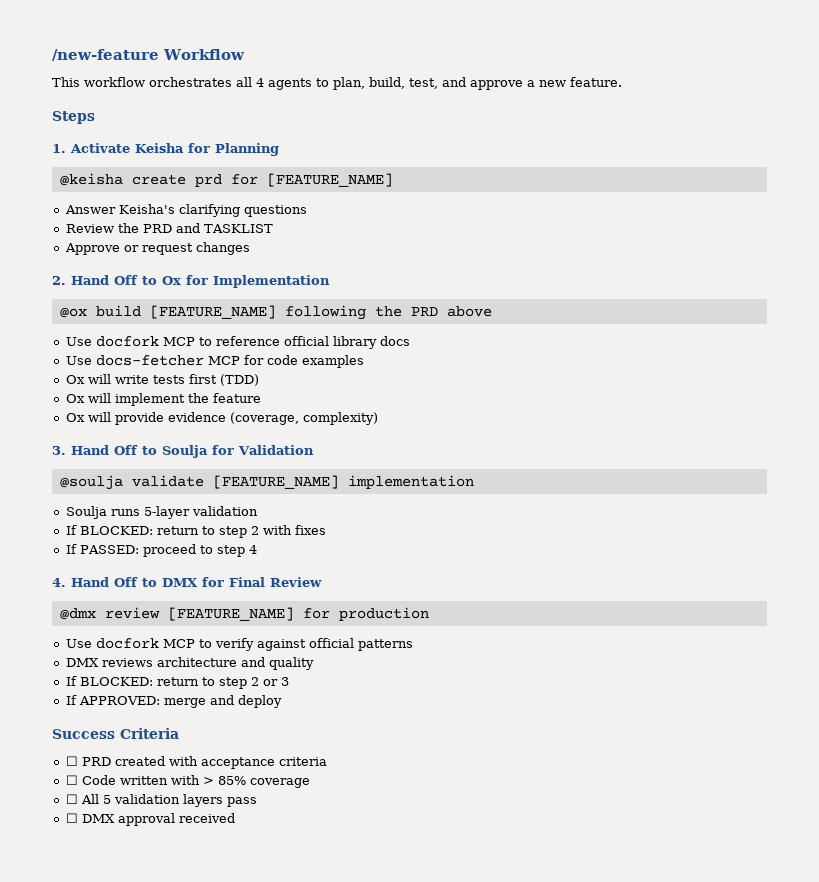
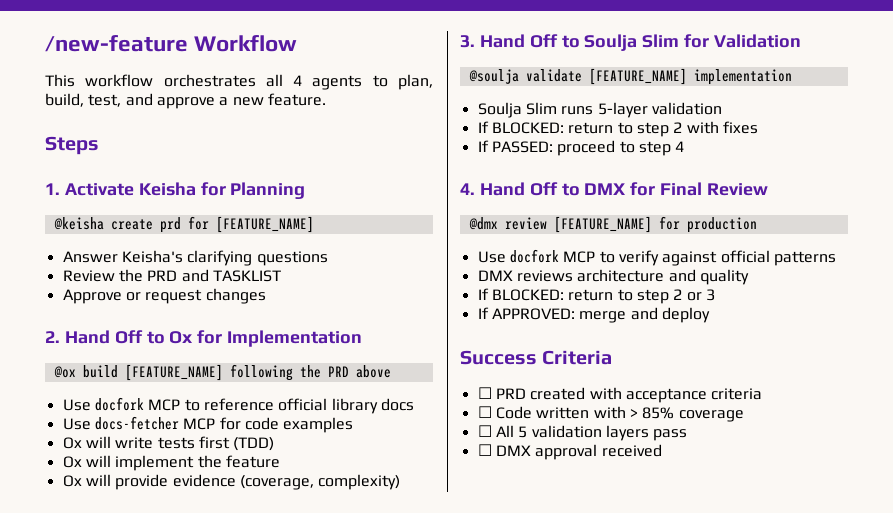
(208, 451) none -> [642,34,680,48] Slim
(107, 512) none -> [525,102,557,115] Slim

